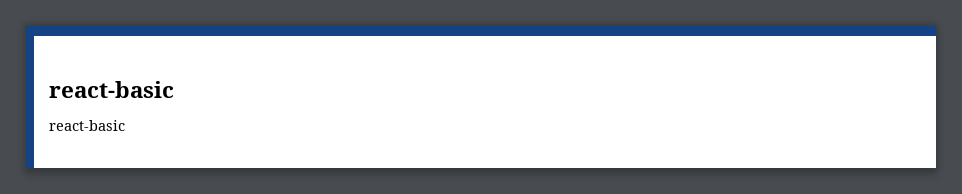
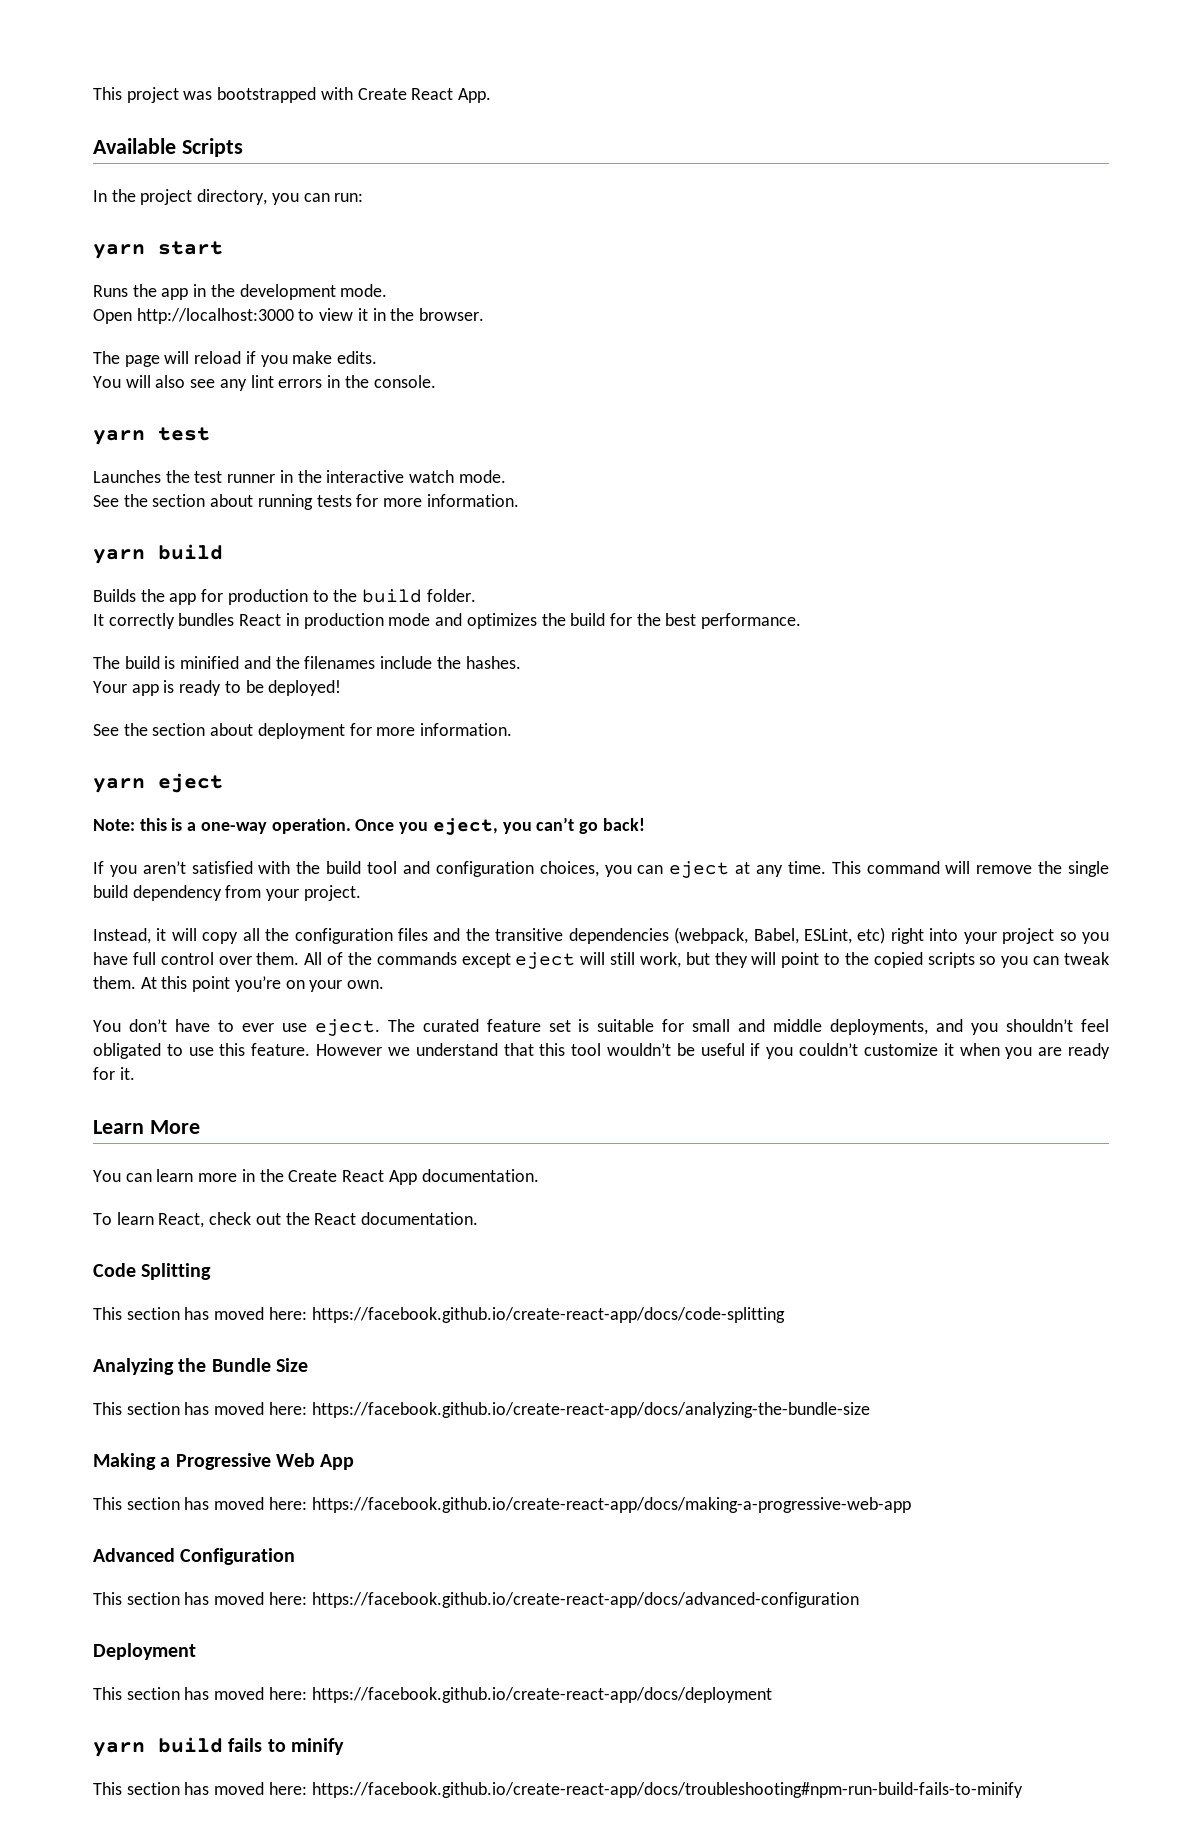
[49,81,174,98] [49,120,125,131] react-basic // react-basic -> [93,87,492,103] [93,138,243,157] [93,189,364,205] [93,241,223,259] [93,284,388,300] [93,308,485,324] [93,351,378,367] [93,375,436,391] [93,427,210,445] [93,470,506,483] [93,494,519,510] [93,544,223,564] [93,589,476,605] [93,613,802,629] [93,656,521,669] [93,680,342,696] [93,723,513,739] [93,773,223,793] [93,817,645,835] [93,861,1109,878] [93,885,361,901] [93,927,1110,944] [93,952,1110,969] [93,976,385,992] [93,1019,1110,1036] [93,1043,1111,1059] [93,1067,135,1080] [93,1120,200,1134] [93,1169,539,1185] [93,1212,479,1228] [93,1263,212,1280] [93,1307,785,1323] [93,1358,308,1375] [93,1402,870,1418] [93,1453,355,1470] [93,1497,911,1513] [93,1548,296,1565] [93,1592,859,1608] [93,1643,196,1660] [93,1687,772,1703] [93,1737,344,1757] [93,1782,1023,1798] This project was bootstrapped with Create React App. // Available Scripts // In the project directory, you can run: // yarn start // Runs the app in the development mode. // Open http://localhost:3000 to view it in the browser. // The page will reload if you make edits. // You will also see any lint errors in the console. // yarn test // Launches the test runner in the interactive watch mode. // See the section about running tests for more information. // yarn build // Builds the app for production to the build folder. // It correctly bundles React in production mode and optimizes the build for the best performance. // The build is minified and the filenames include the hashes. // Your app is ready to be deployed! // See the section about deployment for more information. // yarn eject // Note: this is a one-way operation. Once you eject, you can’t go back! // If you aren’t satisfied with the build tool and configuration choices, you can eject at any time. This command will remove the single build dependency from your project. // Instead, it will copy all the configuration files and the transitive dependencies (webpack, Babel, ESLint, etc) right into your project so you have full control over them. All of the commands except eject will still work, but they will point to the copied scripts so you can tweak them. At this point you’re on your own. // You don’t have to ever use eject. The curated feature set is suitable for small and middle deployments, and you shouldn’t feel obligated to use this feature. However we understand that this tool wouldn’t be useful if you couldn’t customize it when you are ready for it. // Learn More // You can learn more in the Create React App documentation. // To learn React, check out the React documentation. // Code Splitting // This section has moved here: https://facebook.github.io/create-react-app/docs/code-splitting // Analyzing the Bundle Size // This section has moved here: https://facebook.github.io/create-react-app/docs/analyzing-the-bundle-size // Making a Progressive Web App // This section has moved here: https://facebook.github.io/create-react-app/docs/making-a-progressive-web-app // Advanced Configuration // This section has moved here: https://facebook.github.io/create-react-app/docs/advanced-configuration // Deployment // This section has moved here: https://facebook.github.io/create-react-app/docs/deployment // yarn build fails to minify // This section has moved here: https://facebook.github.io/create-react-app/docs/troubleshooting#npm-run-build-fails-to-minify

